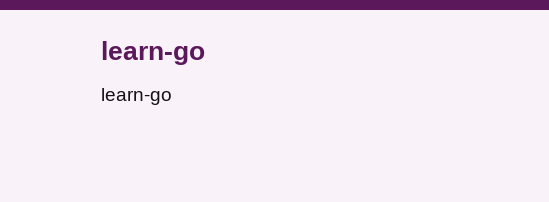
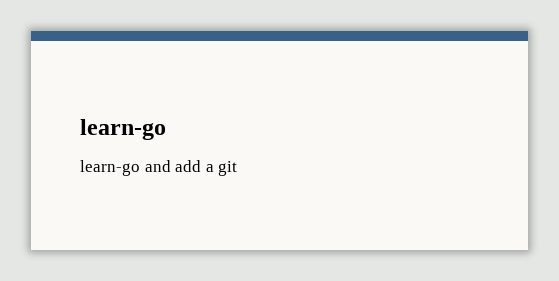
(172, 96) none -> [144,160,238,176] and add a git

